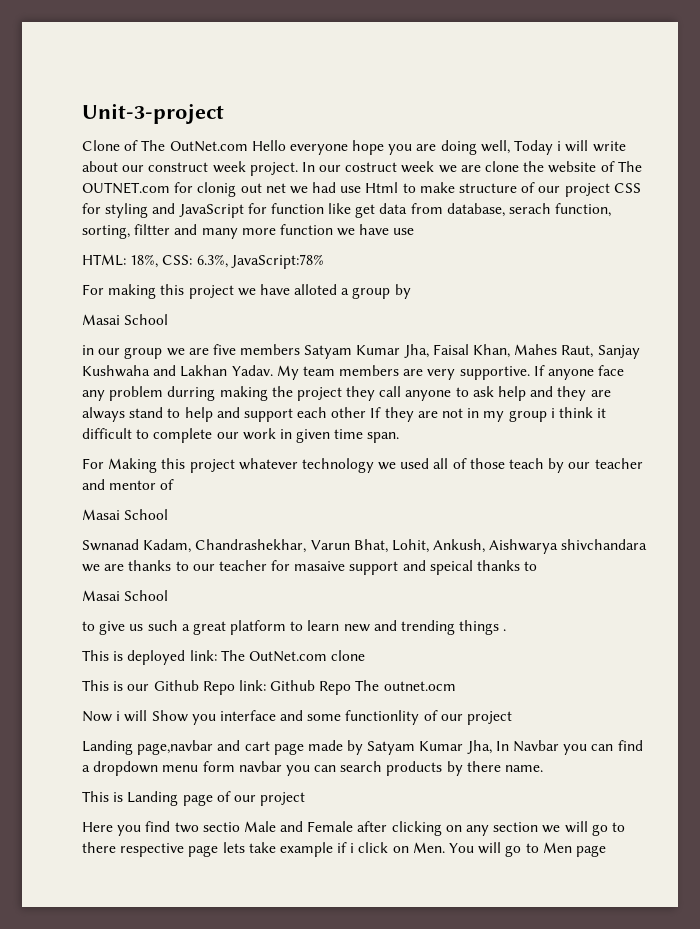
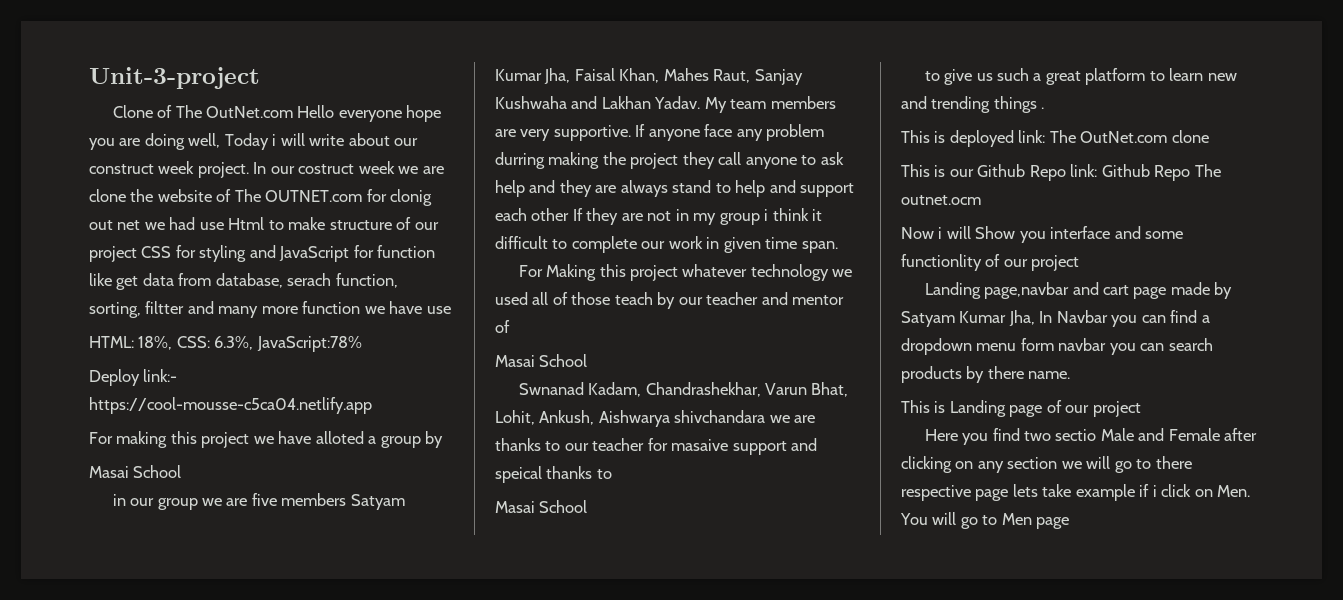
(324, 261) none -> [89,369,178,386] [89,397,372,414] // Deploy link:- https://cool-mousse-c5ca04.netlify.app

